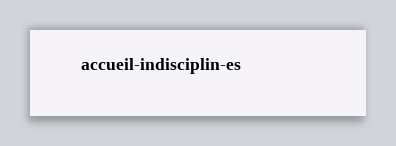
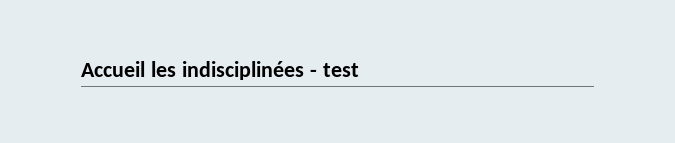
[81,58,241,74] accueil-indisciplin-es -> [81,61,359,80] Accueil les indisciplinées - test

